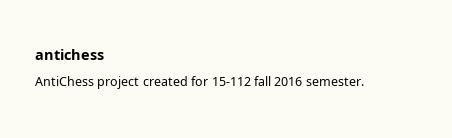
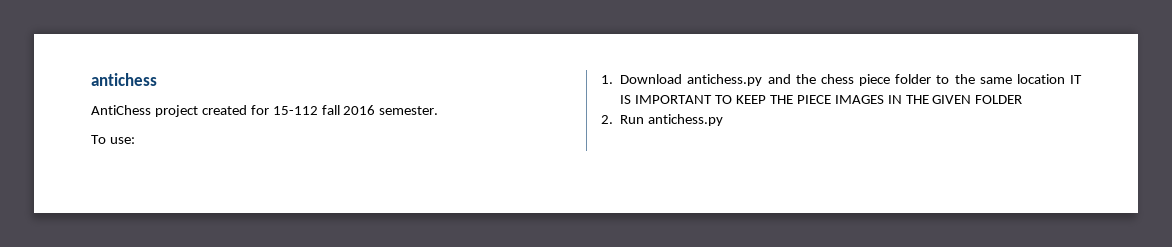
(364, 81) none -> [91,135,135,144] [601,74,1083,86] [620,95,1023,104] [601,114,724,126] // To use: // 1. Download antichess.py and the chess piece folder to the same location IT IS IMPORTANT TO KEEP THE PIECE IMAGES IN THE GIVEN FOLDER // 2. Run antichess.py

